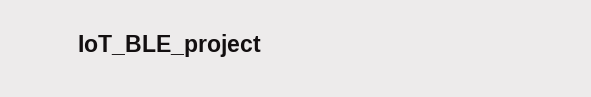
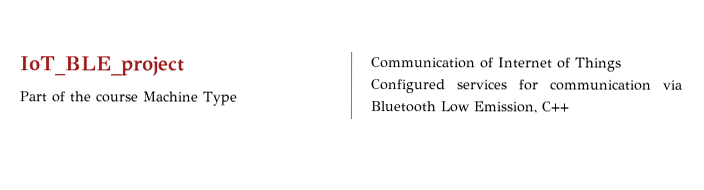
(261, 45) none -> [19,91,238,106] [371,57,622,72] [371,79,683,94] [370,101,569,114] // Part of the course Machine Type Communication of Internet of Things Configured services for communication via Bluetooth Low Emission, C++

